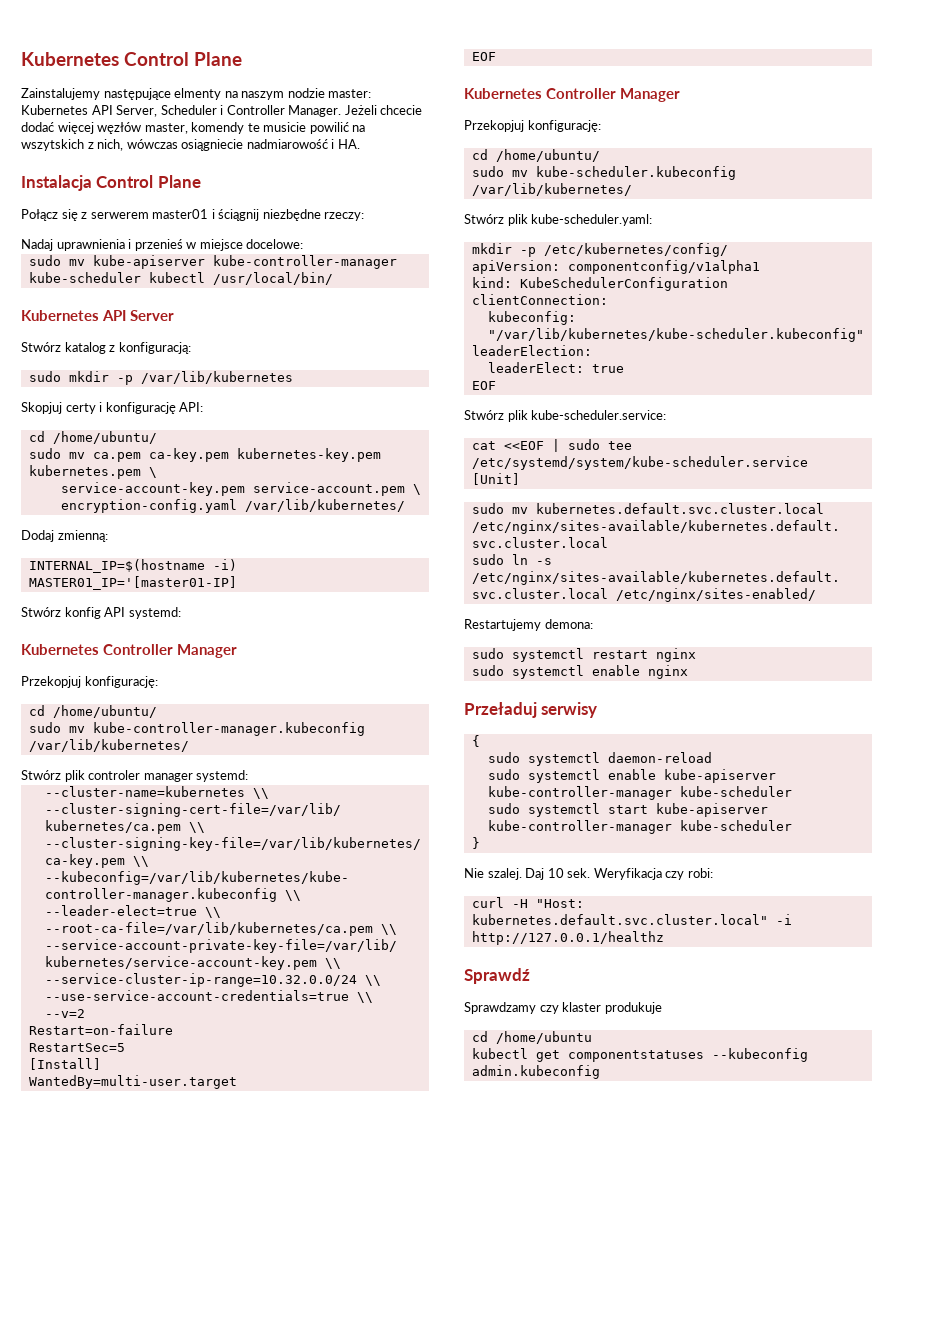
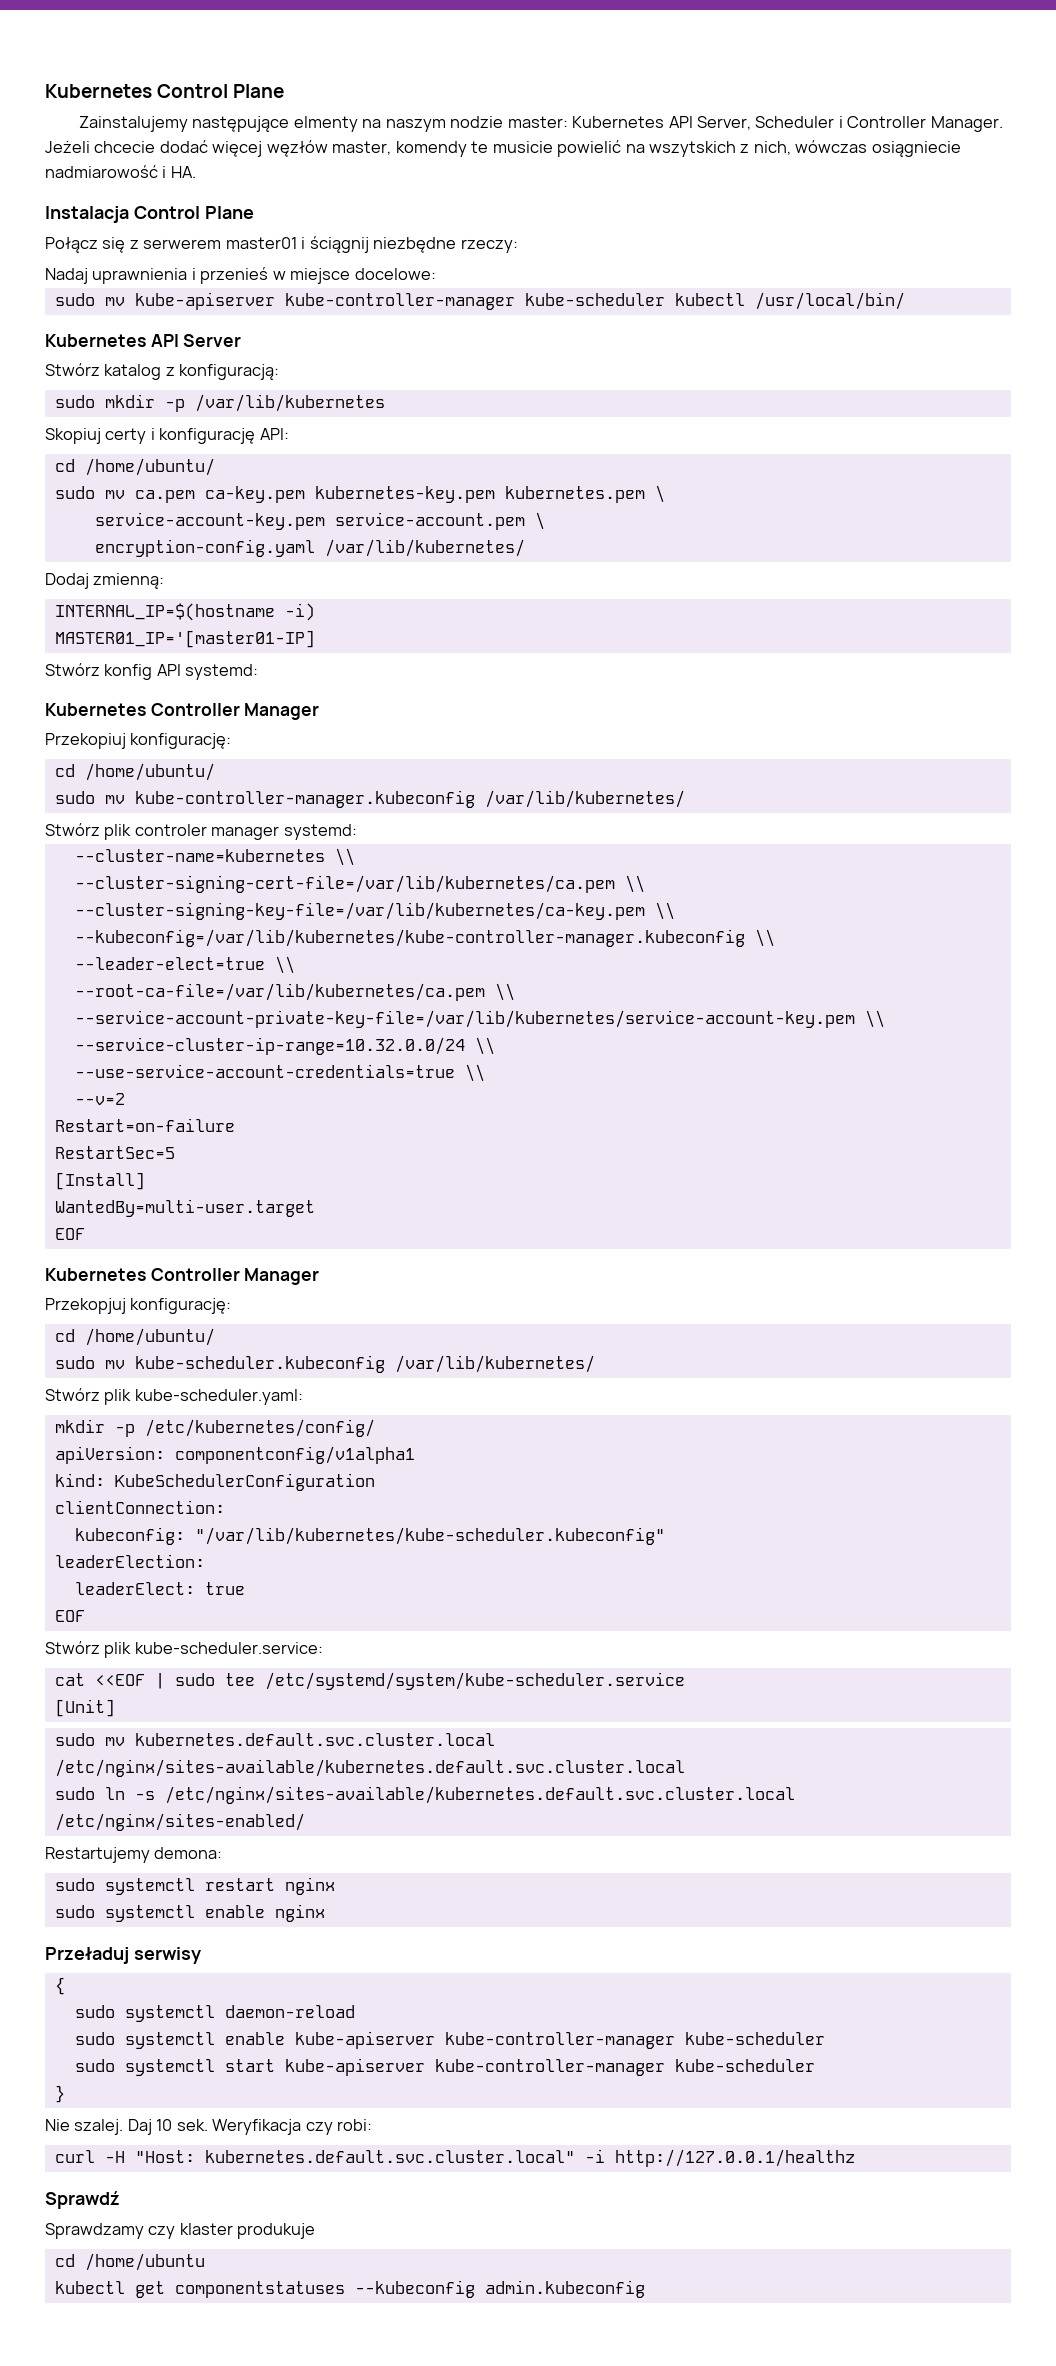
[309,122,349,134] powilić -> [557,140,622,157] powielić
[21,402,62,414] Skopjuj -> [45,428,101,444] Skopiuj
[21,676,81,688] Przekopjuj -> [45,733,126,749] Przekopiuj

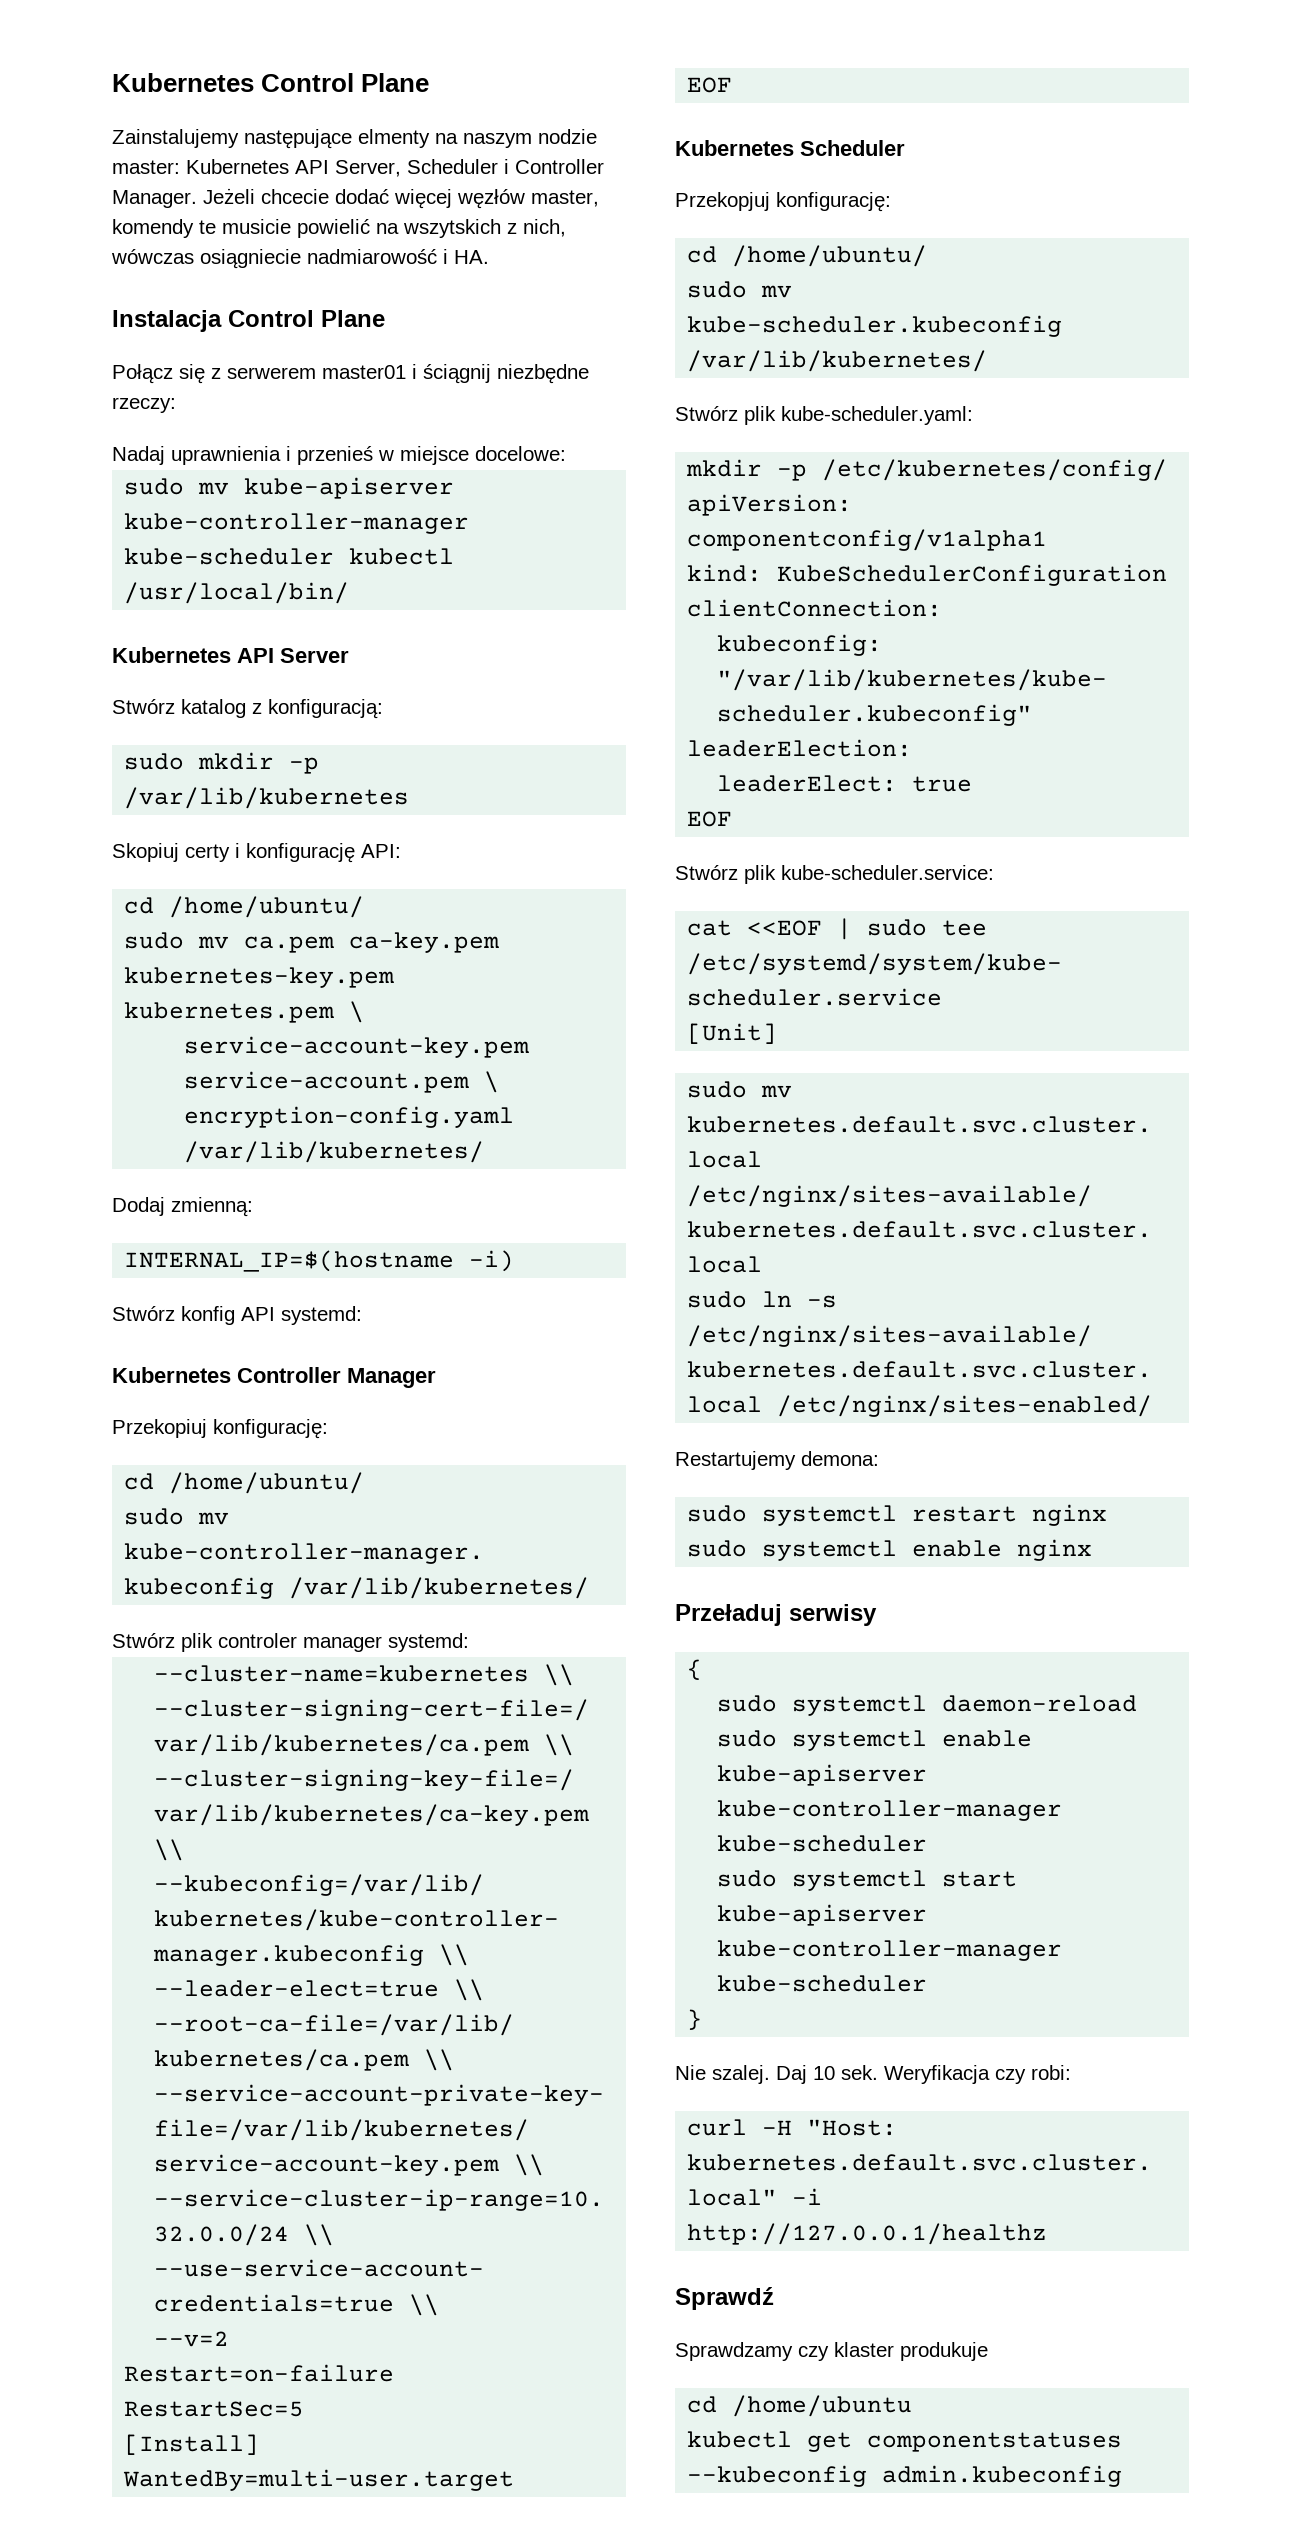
[54,630,315,648] // MASTER01_IP='[master01-IP] -> (515, 1261) none
[150,1268,320,1285] Controller Manager -> [800,140,905,156] Scheduler

